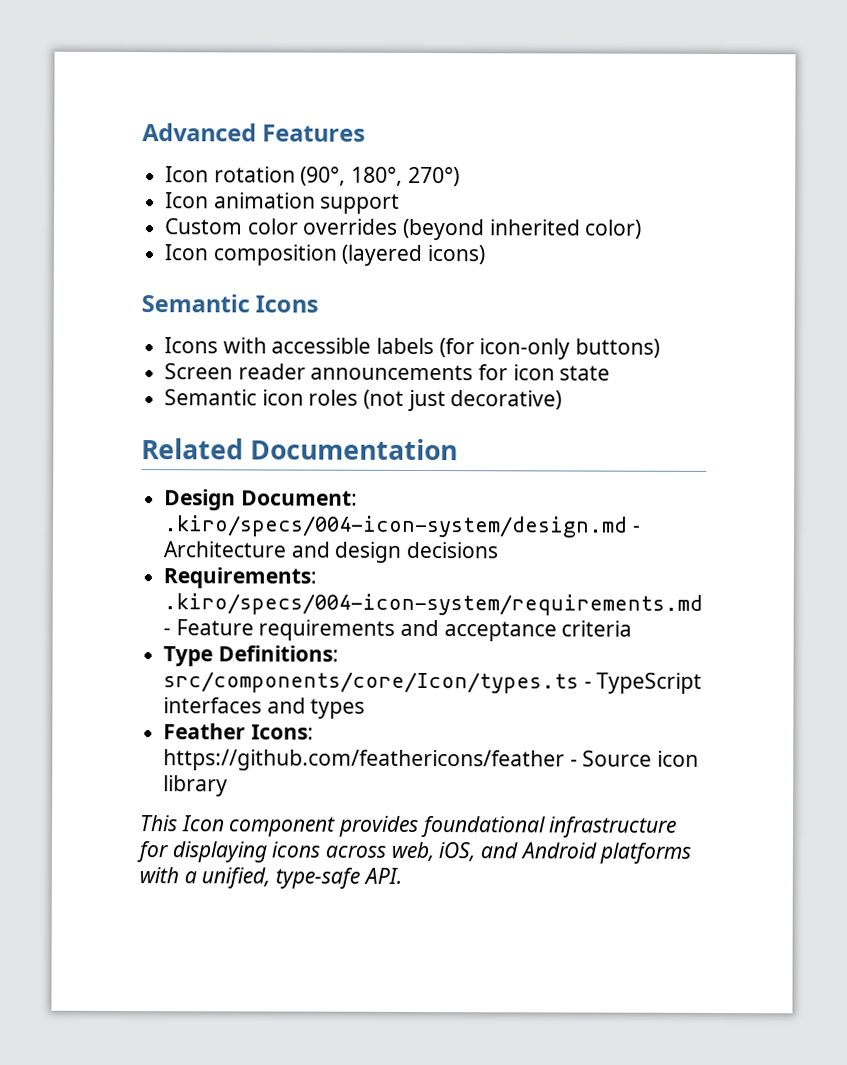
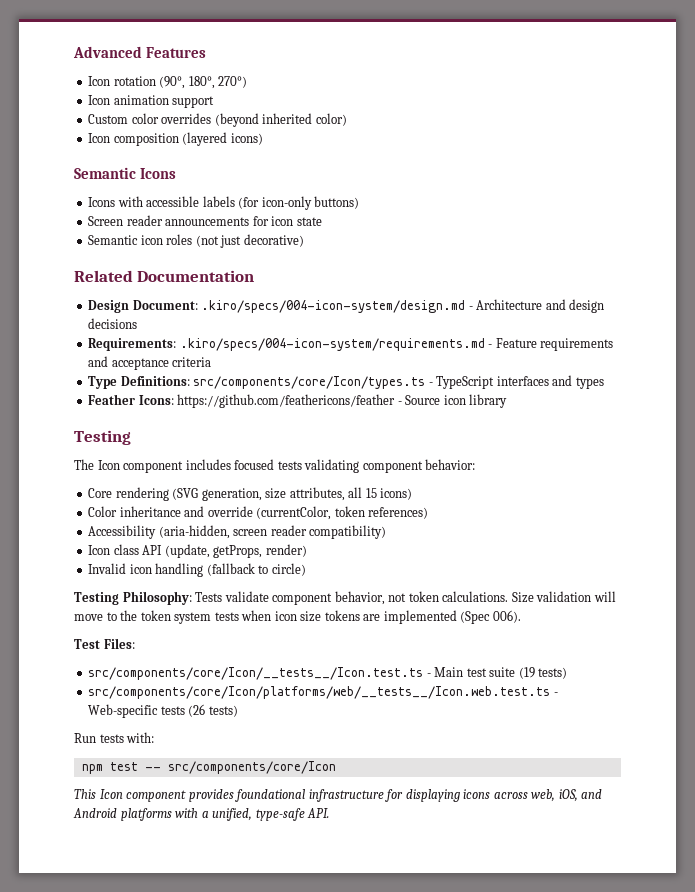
(229, 786) none -> [74,430,131,445] [74,459,476,473] [88,487,413,501] [88,506,429,520] [88,525,387,539] [88,544,307,558] [88,563,306,577] [74,591,616,605] [74,610,521,624] [74,638,135,649] [88,667,568,680] [88,686,558,699] [88,704,238,718] [74,732,155,743] [81,761,336,774] // Testing // The Icon component includes focused tests validating component behavior: // Core rendering (SVG generation, size attributes, all 15 icons) // Color inheritance and override (currentColor, token references) // Accessibility (aria-hidden, screen reader compatibility) // Icon class API (update, getProps, render) // Invalid icon handling (fallback to circle) // Testing Philosophy: Tests validate component behavior, not token calculations. Size validation will move to the token system tests when icon size tokens are implemented (Spec 006). // Test Files: // src/components/core/Icon/__tests__/Icon.test.ts - Main test suite (19 tests) // src/components/core/Icon/platforms/web/__tests__/Icon.web.test.ts - Web-specific tests (26 tests) // Run tests with: // npm test -- src/components/core/Icon

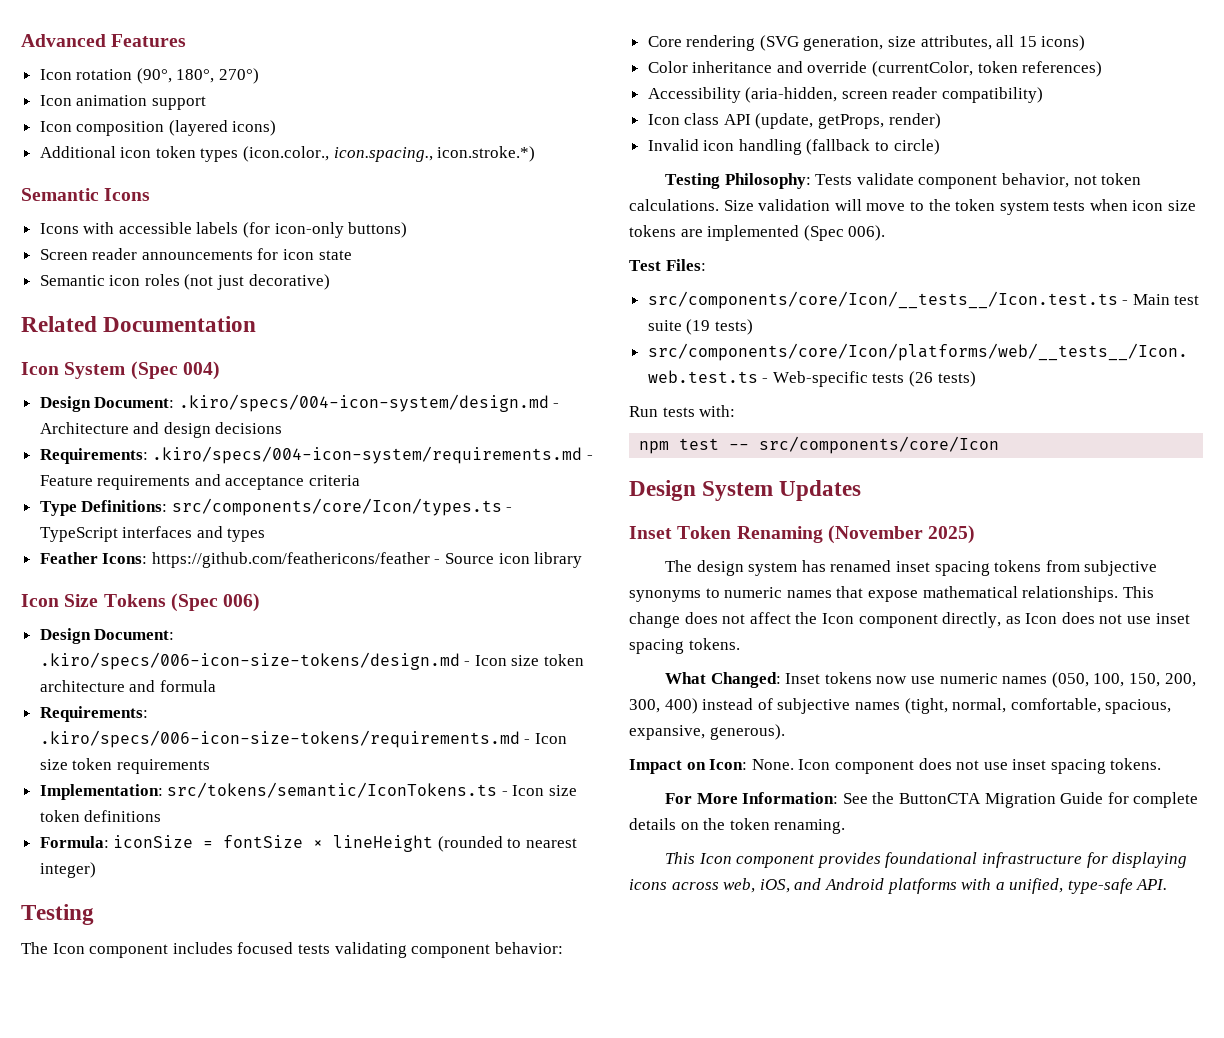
[88,113,347,127] [88,132,263,146] Custom color overrides (beyond inherited color) // Icon composition (layered icons) -> [39,120,277,136] [39,146,536,162] Icon composition (layered icons) // Additional icon token types (icon.color., icon.spacing., icon.stroke.*)
(255, 276) none -> [21,361,220,380] // Icon System (Spec 004)
(508, 401) none -> [21,593,261,612] [39,628,175,644] [39,652,585,670] [39,680,216,692] [39,706,148,722] [39,730,567,748] [39,758,210,774] [39,782,578,800] [39,810,162,822] [39,835,578,852] [39,862,96,878] // Icon Size Tokens (Spec 006) // Design Document: .kiro/specs/006-icon-size-tokens/design.md - Icon size token architecture and formula // Requirements: .kiro/specs/006-icon-size-tokens/requirements.md - Icon size token requirements // Implementation: src/tokens/semantic/IconTokens.ts - Icon size token definitions // Formula: iconSize = fontSize × lineHeight (rounded to nearest integer)
(336, 767) none -> [629,480,862,501] [629,525,976,544] [665,560,1158,576] [629,586,1154,602] [629,612,1190,628] [629,638,740,654] [665,672,1196,688] [629,698,1172,714] [629,724,785,740] [629,758,1162,774] [665,792,1199,808] [629,818,846,834] // Design System Updates // Inset Token Renaming (November 2025) // The design system has renamed inset spacing tokens from subjective synonyms to numeric names that expose mathematical relationships. This change does not affect the Icon component directly, as Icon does not use inset spacing tokens. // What Changed: Inset tokens now use numeric names (050, 100, 150, 200, 300, 400) instead of subjective names (tight, normal, comfortable, spacious, expansive, generous). // Impact on Icon: None. Icon component does not use inset spacing tokens. // For More Information: See the ButtonCTA Migration Guide for complete details on the token renaming.

